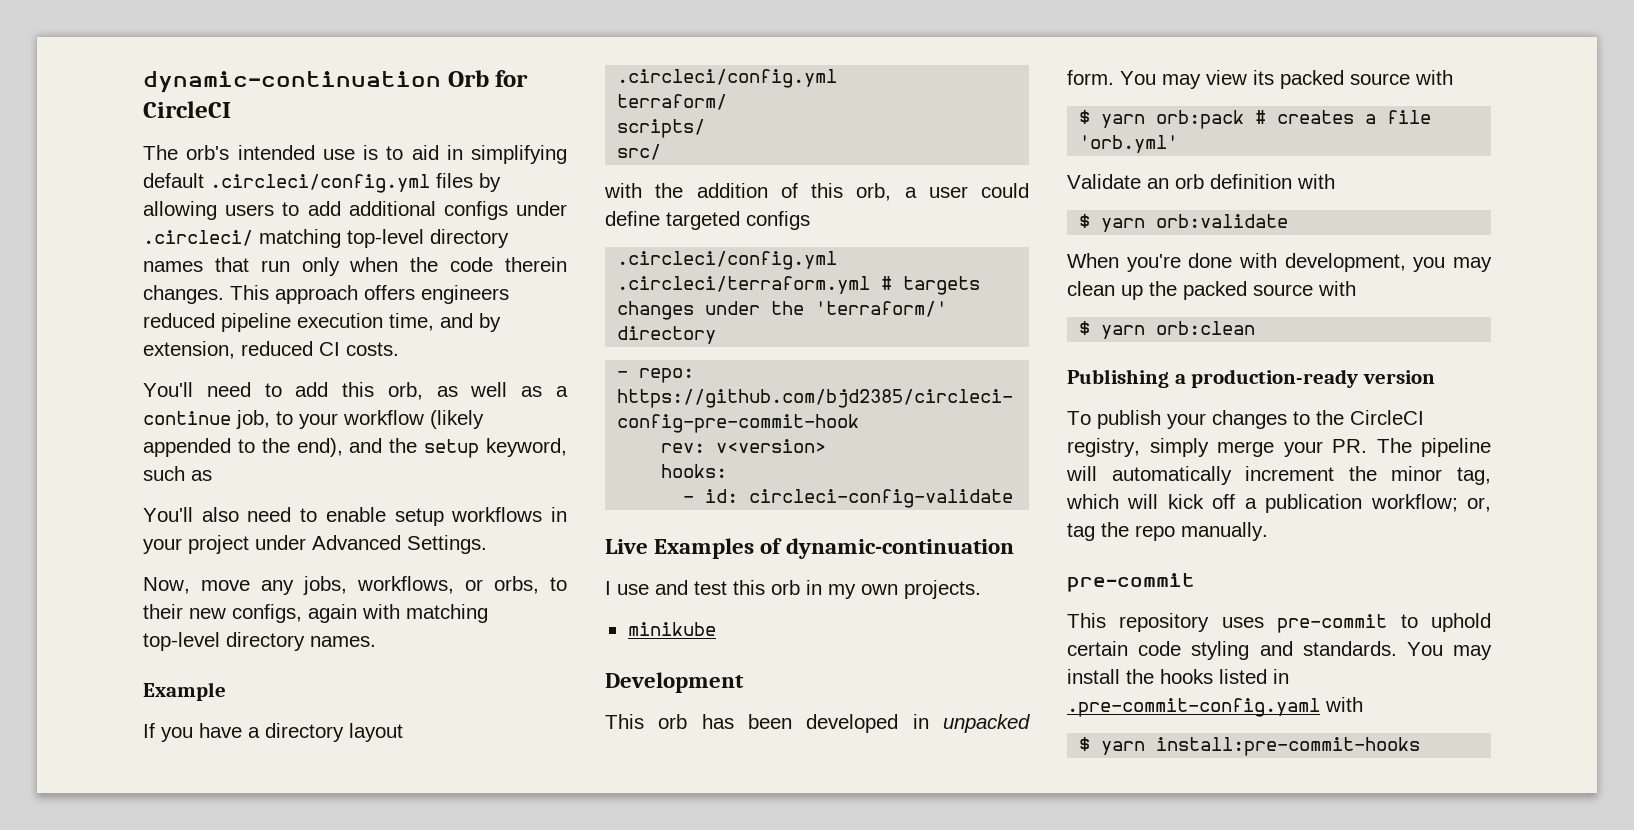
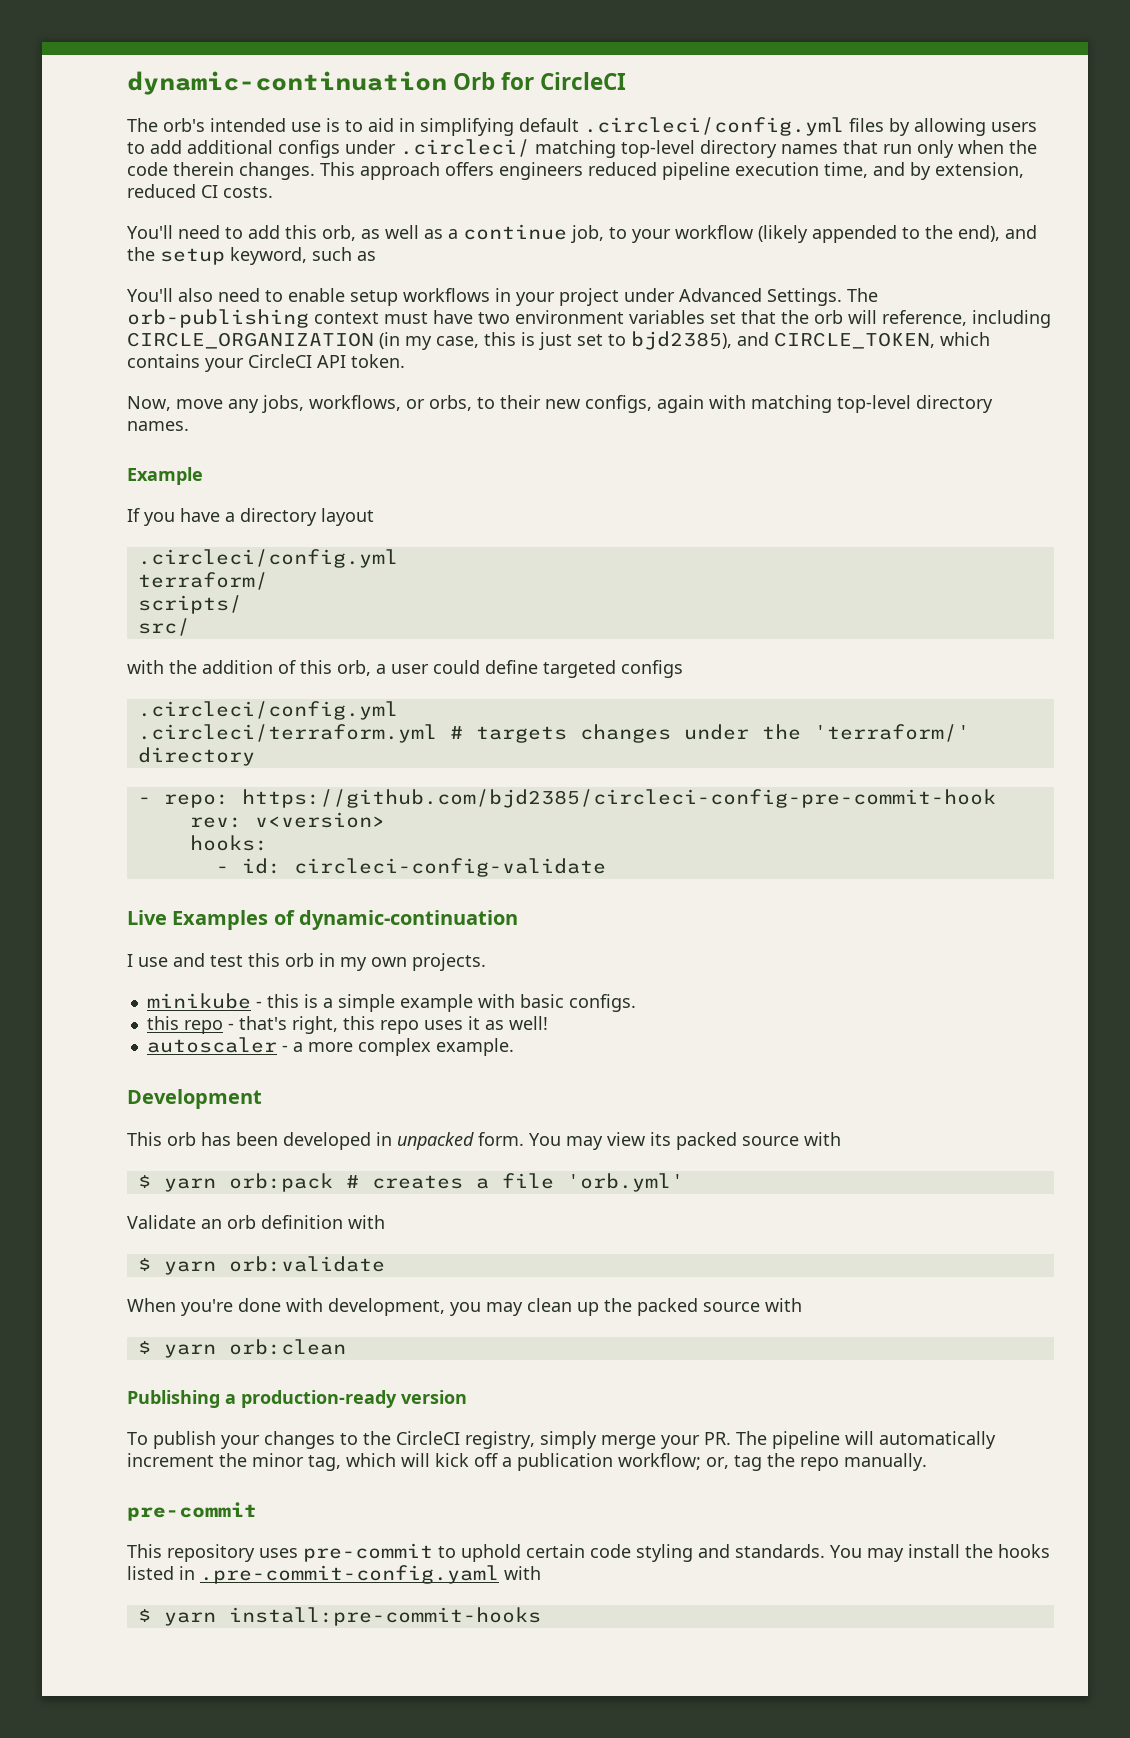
(487, 544) none -> [847,288,878,302] [127,309,1051,328] [127,331,990,350] [127,354,405,372] The orb-publishing context must have two environment variables set that the orb will reference, including CIRCLE_ORGANIZATION (in my case, this is just set to bjd2385), and CIRCLE_TOKEN, which contains your CircleCI API token.
(716, 629) none -> [255,994,636,1012] [146,1016,548,1034] [146,1037,514,1056] - this is a simple example with basic configs. // this repo - that's right, this repo uses it as well! // autoscaler - a more complex example.

